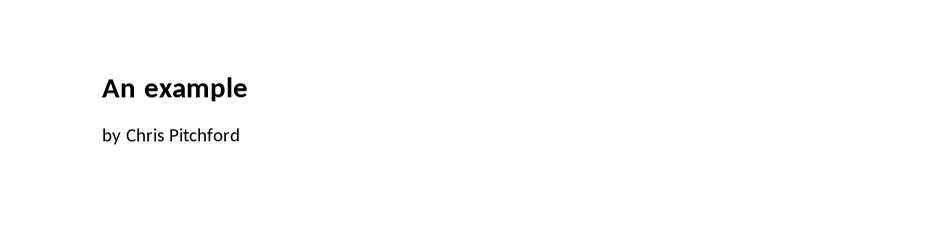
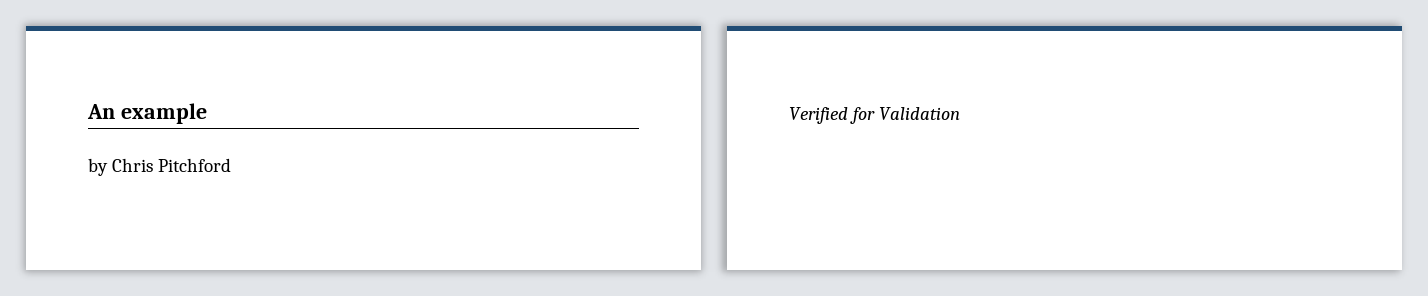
(241, 135) none -> [789,107,961,124] // Verified for Validation

